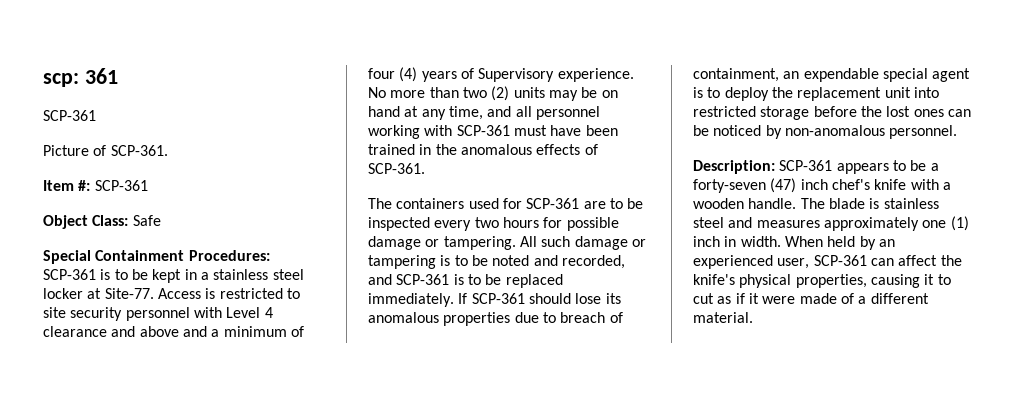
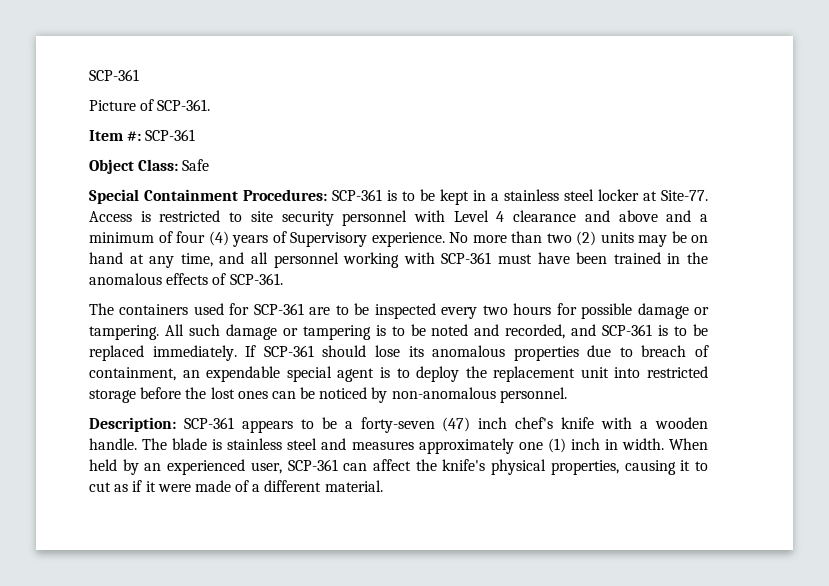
[43,68,118,87] scp: 361 // -> (89, 75) none

